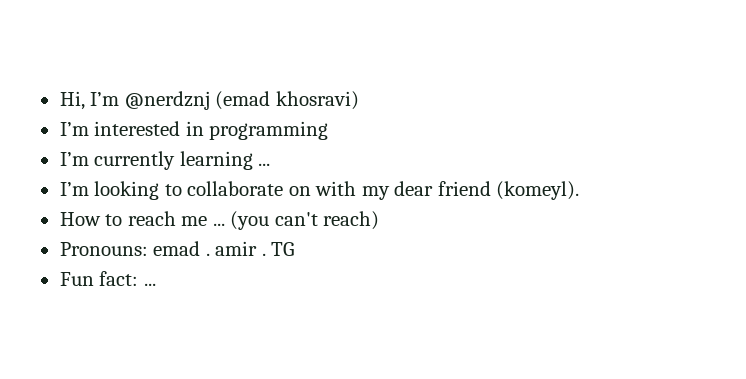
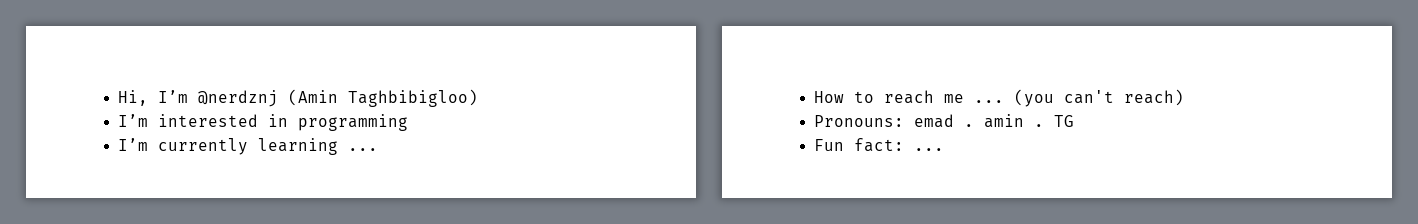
[215,91,359,110] (emad khosravi) -> [288,89,479,107] (Amin Taghbibigloo)
[59,181,580,200] // I’m looking to collaborate on with my dear friend (komeyl). -> (379, 149) none
[215,241,258,256] amir -> [984,114,1025,128] amin

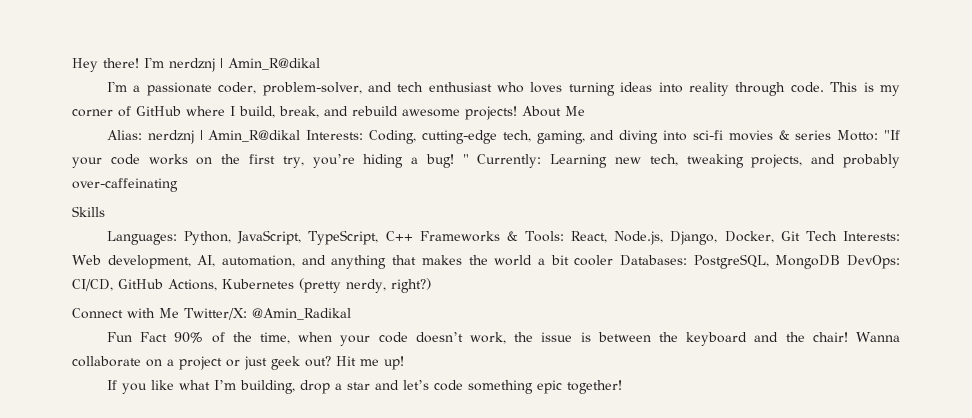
[118,89,479,107] [118,114,409,131] [118,138,379,155] [814,89,1185,107] [814,114,1075,128] [814,138,945,152] Hi, I’m @nerdznj (Amin Taghbibigloo) // I’m interested in programming // I’m currently learning ... // How to reach me ... (you can't reach) // Pronouns: emad . amin . TG // Fun fact: ... -> [72,57,320,72] [106,81,900,96] [72,106,585,120] [106,130,900,144] [72,154,900,168] [72,178,178,192] [72,206,105,217] [106,230,901,245] [72,254,900,269] [72,278,431,293] [72,308,351,320] [106,332,901,346] [72,356,404,370] [106,380,622,394] Hey there! I'm nerdznj | Amin_R@dikal // I'm a passionate coder, problem-solver, and tech enthusiast who loves turning ideas into reality through code. This is my corner of GitHub where I build, break, and rebuild awesome projects! About Me // Alias: nerdznj | Amin_R@dikal Interests: Coding, cutting-edge tech, gaming, and diving into sci-fi movies & series Motto: "If your code works on the first try, you’re hiding a bug! " Currently: Learning new tech, tweaking projects, and probably over-caffeinating // Skills // Languages: Python, JavaScript, TypeScript, C++ Frameworks & Tools: React, Node.js, Django, Docker, Git Tech Interests: Web development, AI, automation, and anything that makes the world a bit cooler Databases: PostgreSQL, MongoDB DevOps: CI/CD, GitHub Actions, Kubernetes (pretty nerdy, right?) // Connect with Me Twitter/X: @Amin_Radikal // Fun Fact 90% of the time, when your code doesn’t work, the issue is between the keyboard and the chair! Wanna collaborate on a project or just geek out? Hit me up! // If you like what I’m building, drop a star and let’s code something epic together!

